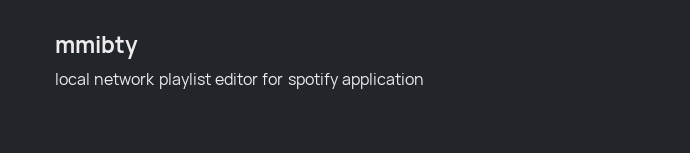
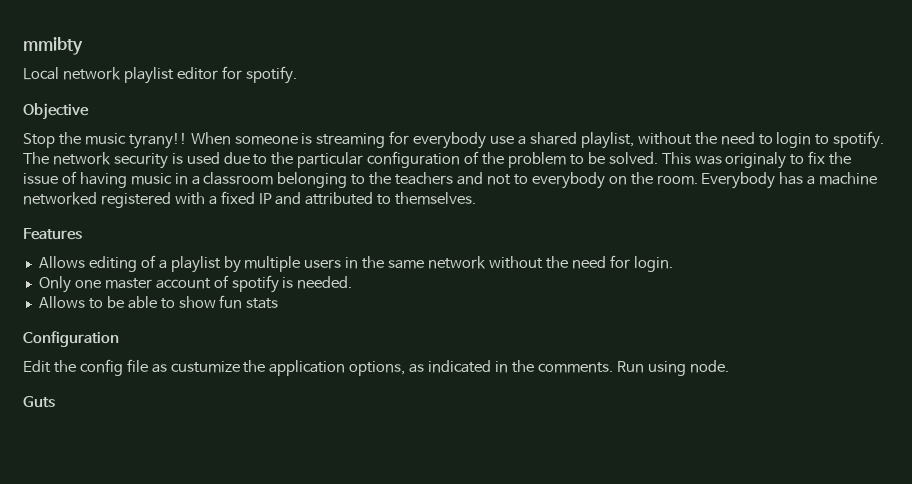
[55,73,90,85] local -> [23,67,59,80] Local
[287,73,424,89] spotify application -> [245,66,297,84] [23,103,89,120] [23,131,885,149] [23,151,852,169] [23,171,878,189] [23,191,477,208] [23,228,82,240] [38,255,673,273] [38,275,353,293] [38,295,279,309] [23,331,119,347] [23,359,729,376] [23,396,55,408] spotify. // Objective // Stop the music tyrany!! When someone is streaming for everybody use a shared playlist, without the need to login to spotify. The network security is used due to the particular configuration of the problem to be solved. This was originaly to fix the issue of having music in a classroom belonging to the teachers and not to everybody on the room. Everybody has a machine networked registered with a fixed IP and attributed to themselves. // Features // Allows editing of a playlist by multiple users in the same network without the need for login. // Only one master account of spotify is needed. // Allows to be able to show fun stats // Configuration // Edit the config file as custumize the application options, as indicated in the comments. Run using node. // Guts

